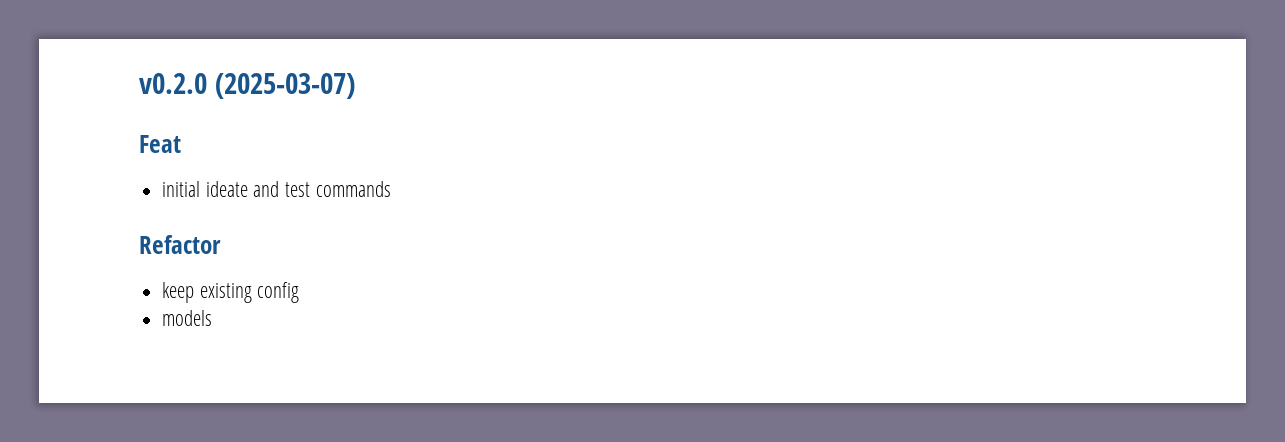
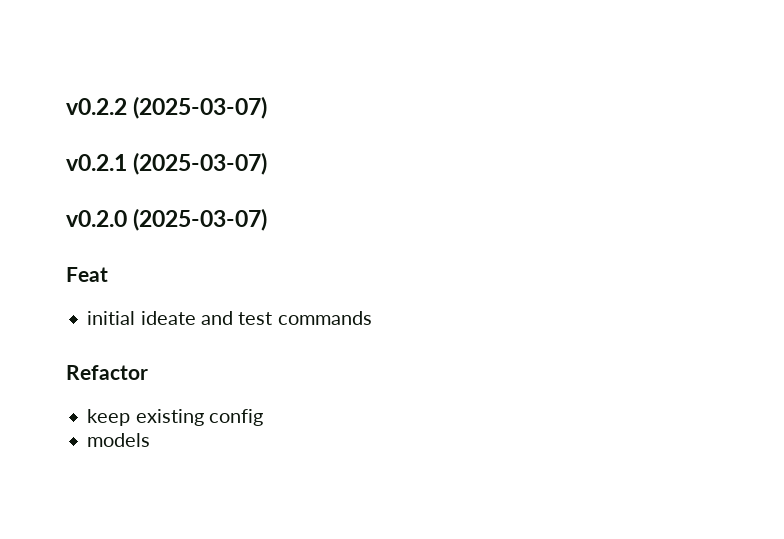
(139, 83) none -> [66,96,268,119] [66,152,268,175] v0.2.2 (2025-03-07) // v0.2.1 (2025-03-07) //

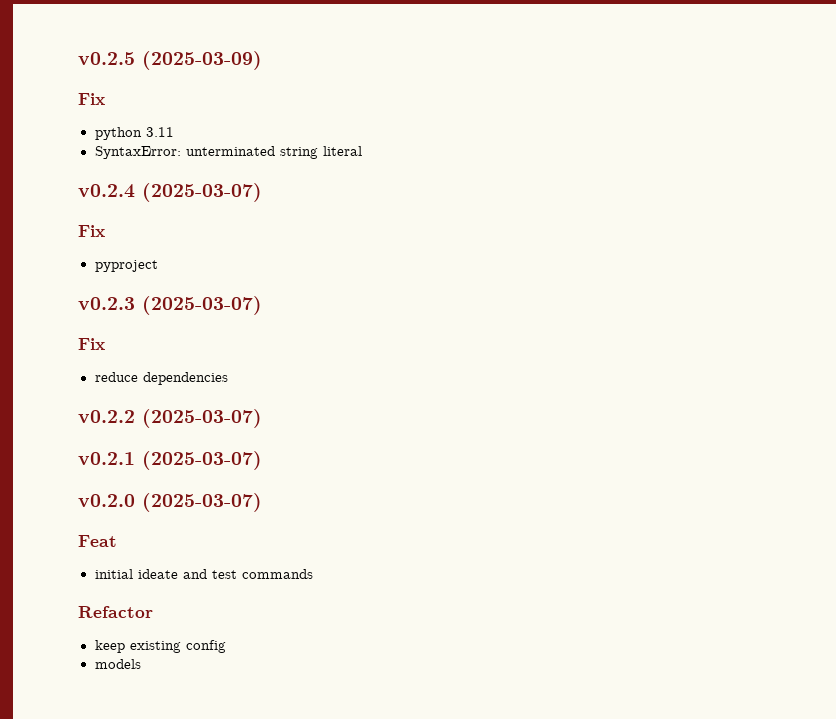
(66, 106) none -> [78,51,262,70] [78,93,105,105] [94,127,174,140] [94,146,362,159] [78,183,262,202] [78,225,105,237] [94,260,158,272] [78,296,262,315] [78,338,105,350] [94,372,228,385] v0.2.5 (2025-03-09) // Fix // python 3.11 // SyntaxError: unterminated string literal // v0.2.4 (2025-03-07) // Fix // pyproject // v0.2.3 (2025-03-07) // Fix // reduce dependencies //

